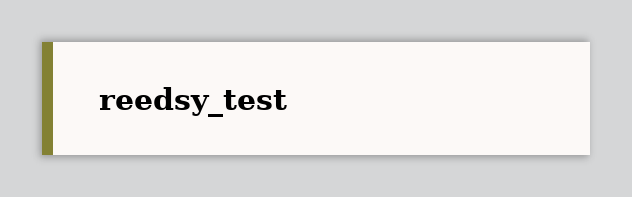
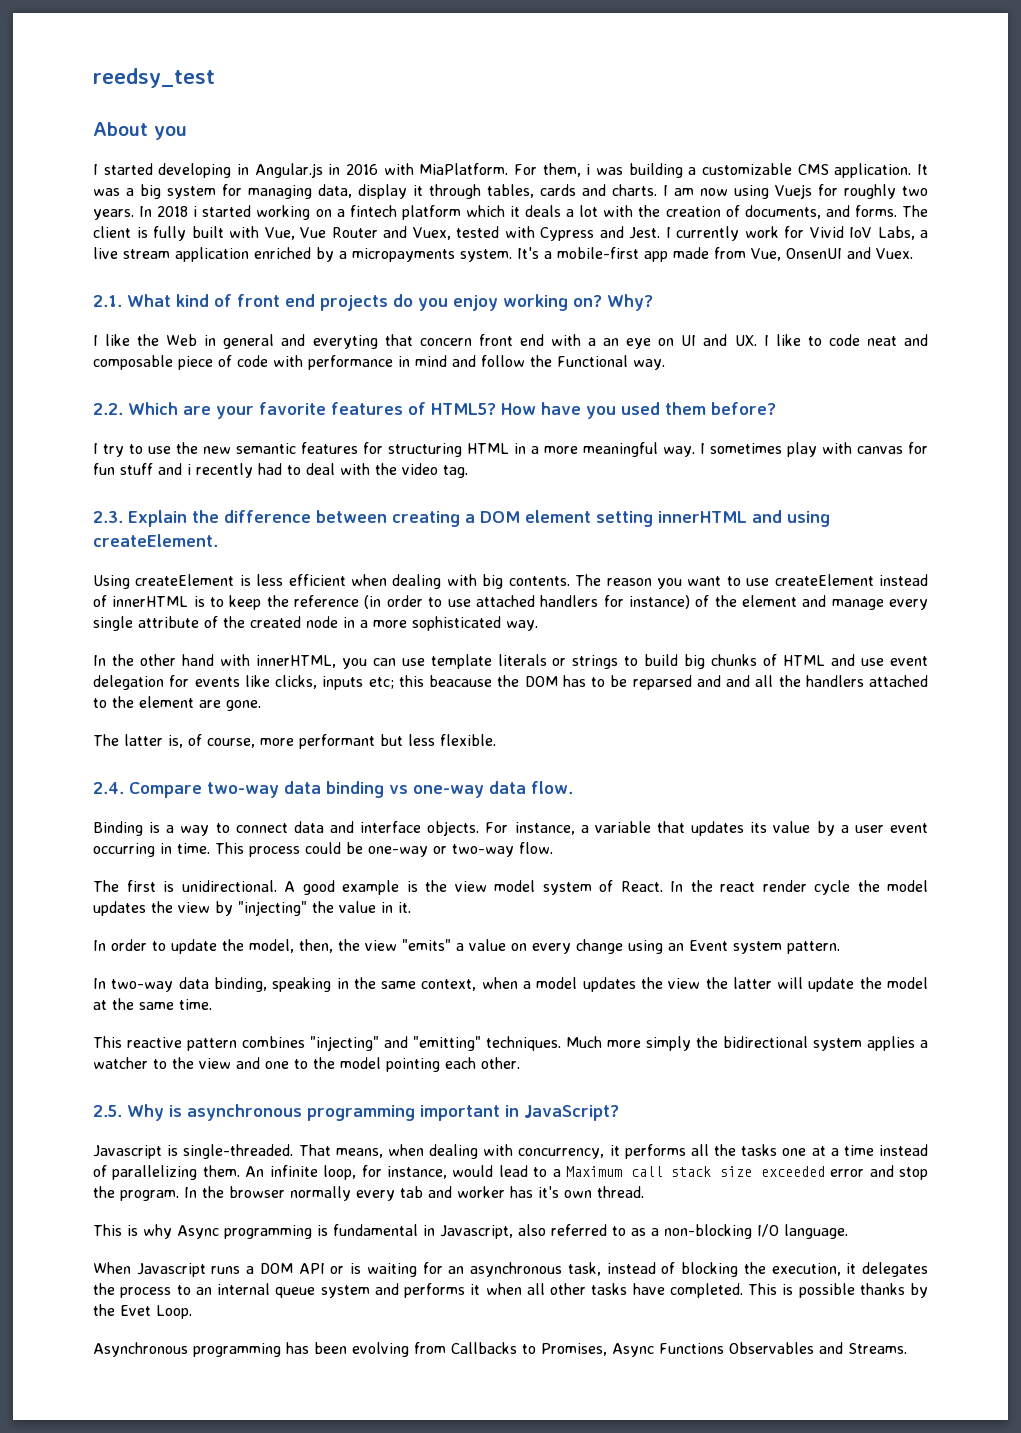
(287, 102) none -> [93,122,187,140] [93,163,928,178] [93,184,928,199] [93,205,929,220] [93,226,928,241] [93,247,913,262] [93,294,653,311] [93,334,929,349] [93,355,665,370] [93,402,776,419] [93,442,928,457] [93,463,468,478] [93,510,830,527] [93,534,218,547] [93,574,928,589] [93,595,929,610] [93,616,538,631] [93,654,929,669] [93,675,928,690] [93,696,261,711] [93,734,496,749] [93,781,573,798] [93,821,928,836] [93,842,553,857] [93,880,928,895] [93,901,411,916] [93,939,840,954] [93,977,928,992] [93,998,212,1010] [93,1036,928,1051] [93,1057,520,1072] [93,1104,619,1121] [93,1144,928,1159] [93,1165,929,1180] [93,1186,644,1201] [93,1224,848,1239] [93,1262,928,1277] [93,1283,928,1298] [93,1304,192,1319] [93,1342,907,1357] // About you // I started developing in Angular.js in 2016 with MiaPlatform. For them, i was building a customizable CMS application. It was a big system for managing data, display it through tables, cards and charts. I am now using Vuejs for roughly two years. In 2018 i started working on a fintech platform which it deals a lot with the creation of documents, and forms. The client is fully built with Vue, Vue Router and Vuex, tested with Cypress and Jest. I currently work for Vivid IoV Labs, a live stream application enriched by a micropayments system. It's a mobile-first app made from Vue, OnsenUI and Vuex. // 2.1. What kind of front end projects do you enjoy working on? Why? // I like the Web in general and everyting that concern front end with a an eye on UI and UX. I like to code neat and composable piece of code with performance in mind and follow the Functional way. // 2.2. Which are your favorite features of HTML5? How have you used them before? // I try to use the new semantic features for structuring HTML in a more meaningful way. I sometimes play with canvas for fun stuff and i recently had to deal with the video tag. // 2.3. Explain the difference between creating a DOM element setting innerHTML and using createElement. // Using createElement is less efficient when dealing with big contents. The reason you want to use createElement instead of innerHTML is to keep the reference (in order to use attached handlers for instance) of the element and manage every single attribute of the created node in a more sophisticated way. // In the other hand with innerHTML, you can use template literals or strings to build big chunks of HTML and use event delegation for events like clicks, inputs etc; this beacause the DOM has to be reparsed and and all the handlers attached to the element are gone. // The latter is, of course, more performant but less flexible. // 2.4. Compare two-way data binding vs one-way data flow. // Binding is a way to connect data and interface objects. For instance, a variable that updates its value by a user event occurring in time. This process could be one-way or two-way flow. // The first is unidirectional. A good example is the view model system of React. In the react render cycle the model updates the view by "injecting" the value in it. // In order to update the model, then, the view "emits" a value on every change using an Event system pattern. // In two-way data binding, speaking in the same context, when a model updates the view the latter will update the model at the same time. // This reactive pattern combines "injecting" and "emitting" techniques. Much more simply the bidirectional system applies a watcher to the view and one to the model pointing each other. // 2.5. Why is asynchronous programming important in JavaScript? // Javascript is single-threaded. That means, when dealing with concurrency, it performs all the tasks one at a time instead of parallelizing them. An infinite loop, for instance, would lead to a Maximum call stack size exceeded error and stop the program. In the browser normally every tab and worker has it's own thread. // This is why Async programming is fundamental in Javascript, also referred to as a non-blocking I/O language. // When Javascript runs a DOM API or is waiting for an asynchronous task, instead of blocking the execution, it delegates the process to an internal queue system and performs it when all other tasks have completed. This is possible thanks by the Evet Loop. // Asynchronous programming has been evolving from Callbacks to Promises, Async Functions Observables and Streams.

